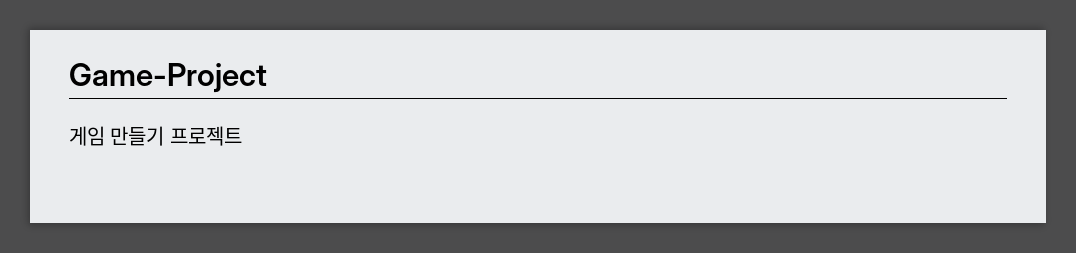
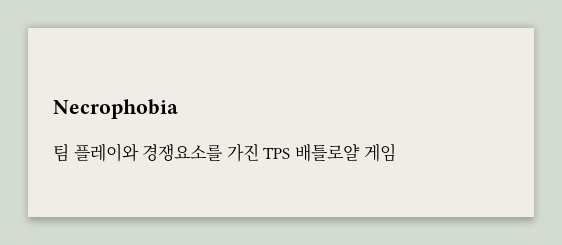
[69,63,267,93] [69,126,242,146] Game-Project // 게임 만들기 프로젝트 -> [53,99,178,119] [53,143,396,162] Necrophobia // 팀 플레이와 경쟁요소를 가진 TPS 배틀로얄 게임

